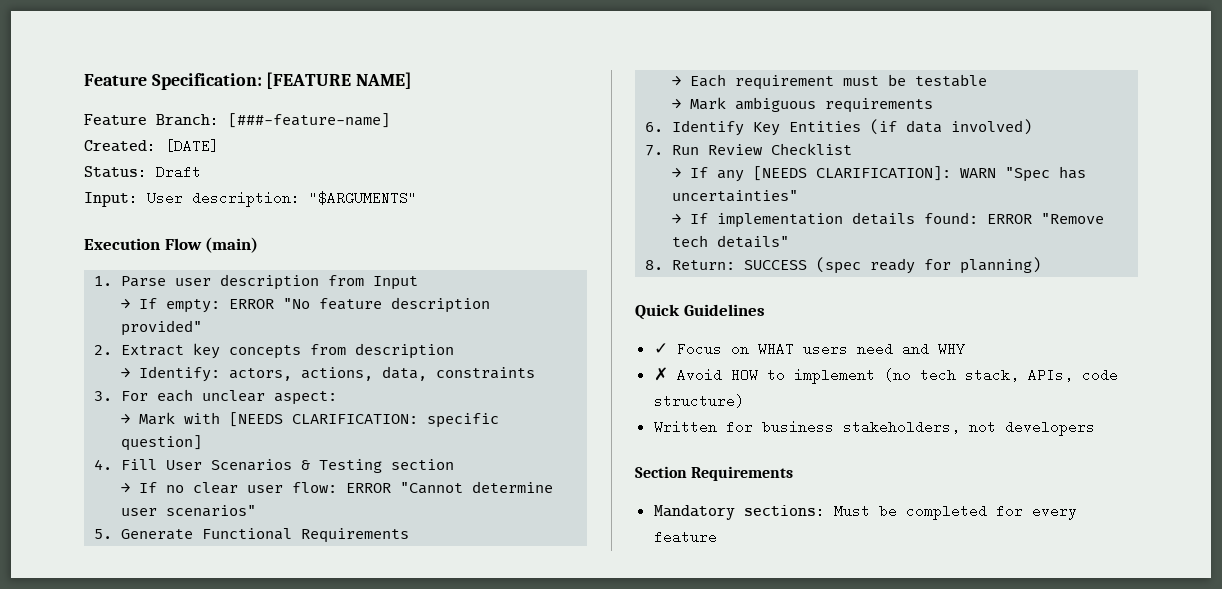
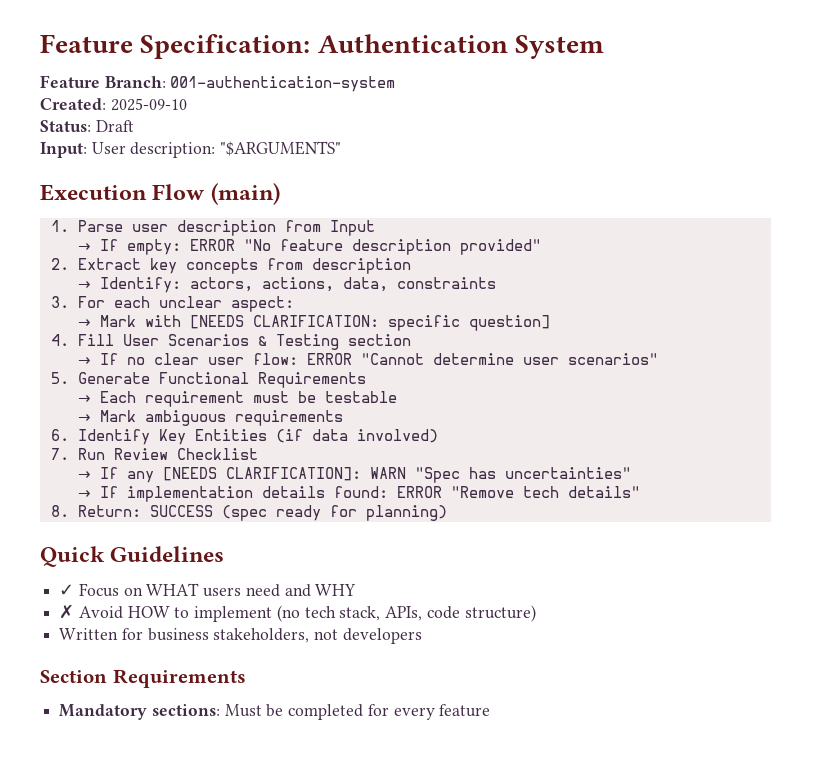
[266,72,413,89] [FEATURE NAME] -> [317,34,605,59] Authentication System
[228,113,390,128] [###-feature-name] -> [170,76,396,92] 001-authentication-system
[165,139,219,153] [DATE] -> [110,98,187,111] 2025-09-10

